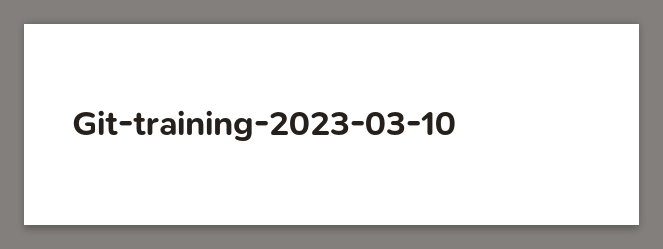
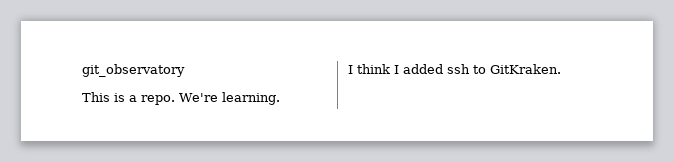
[72,110,456,141] Git-training-2023-03-10 -> [82,64,185,77] [82,92,280,105] [348,64,561,74] git_observatory // This is a repo. We're learning. // I think I added ssh to GitKraken.

